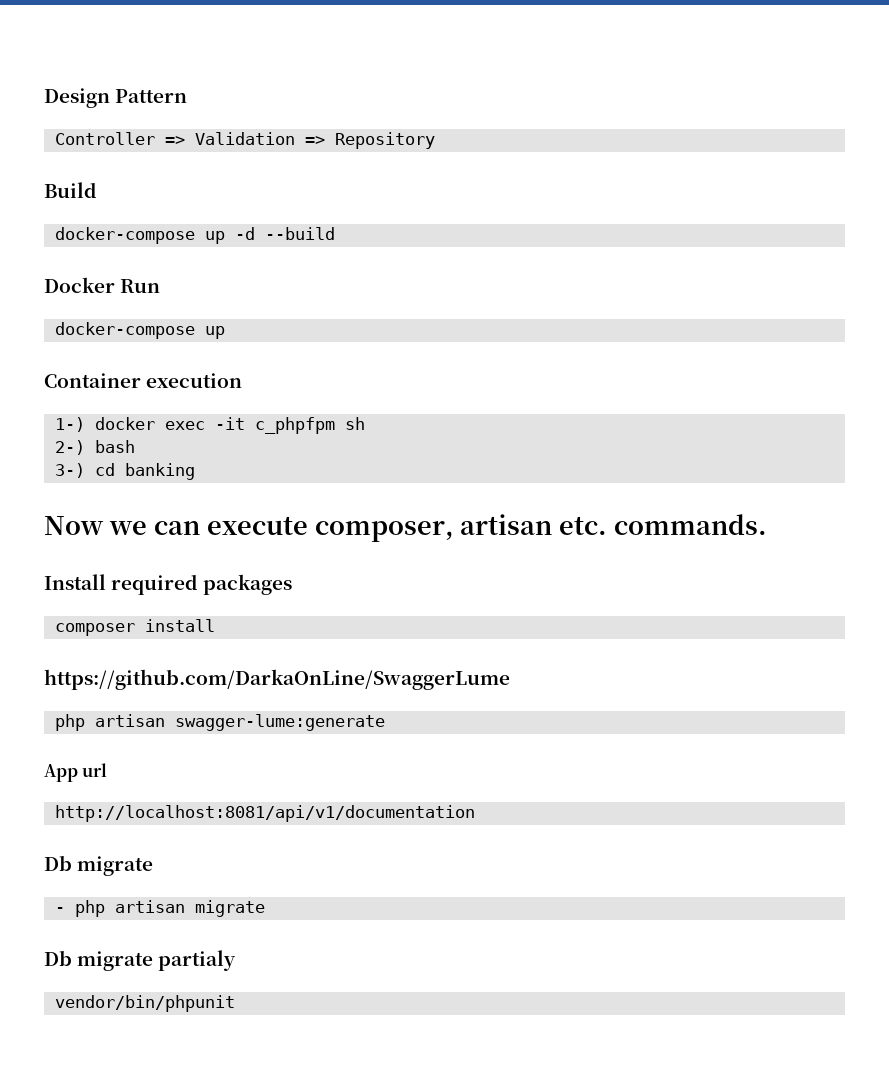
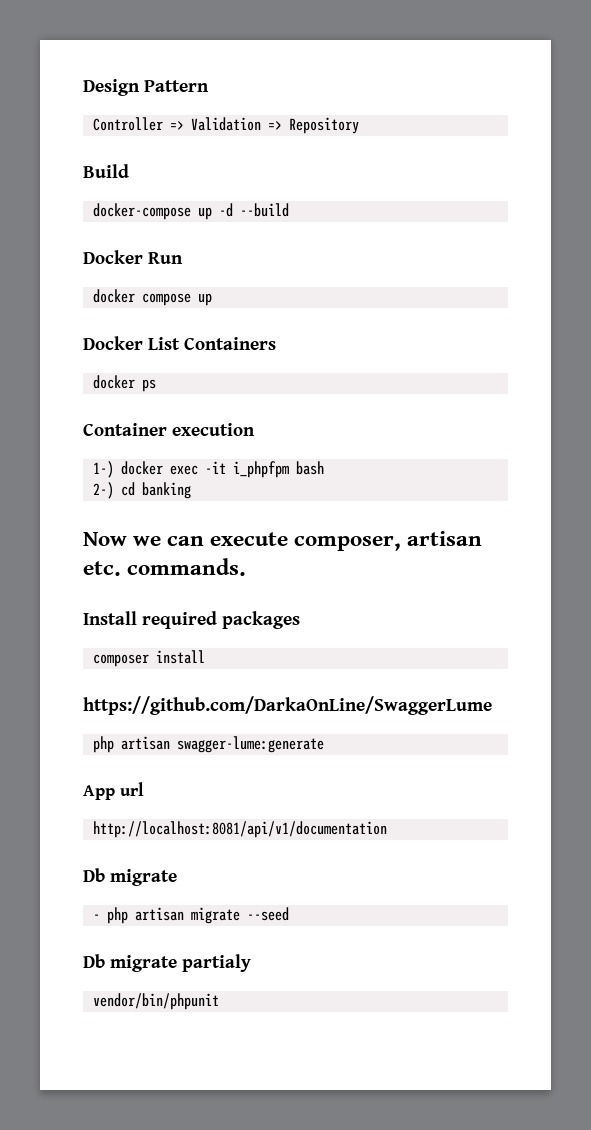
[54,322,225,339] docker-compose up -> [92,289,212,306] [83,336,277,350] [92,375,156,392] docker compose up // Docker List Containers // docker ps
[254,417,365,434] c_phpfpm sh -> [232,461,324,478] i_phpfpm bash
[94,440,135,453] [54,463,85,478] bash // 3-) -> (114, 490) none
(265, 908) none -> [246,907,289,921] --seed

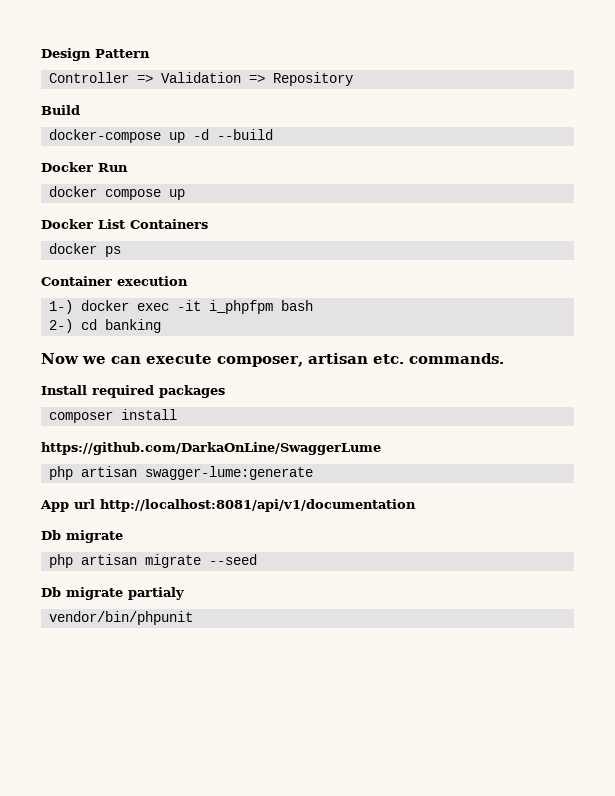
(144, 789) // -> (95, 504) none
[92,914,100,920] - -> (123, 536) none

